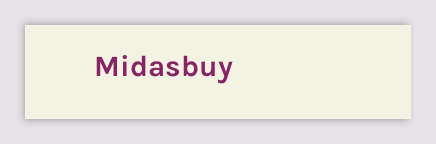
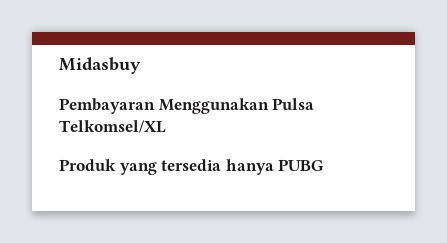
(233, 69) none -> [59,98,315,114] [59,120,166,133] [59,159,324,175] // Pembayaran Menggunakan Pulsa Telkomsel/XL // Produk yang tersedia hanya PUBG

